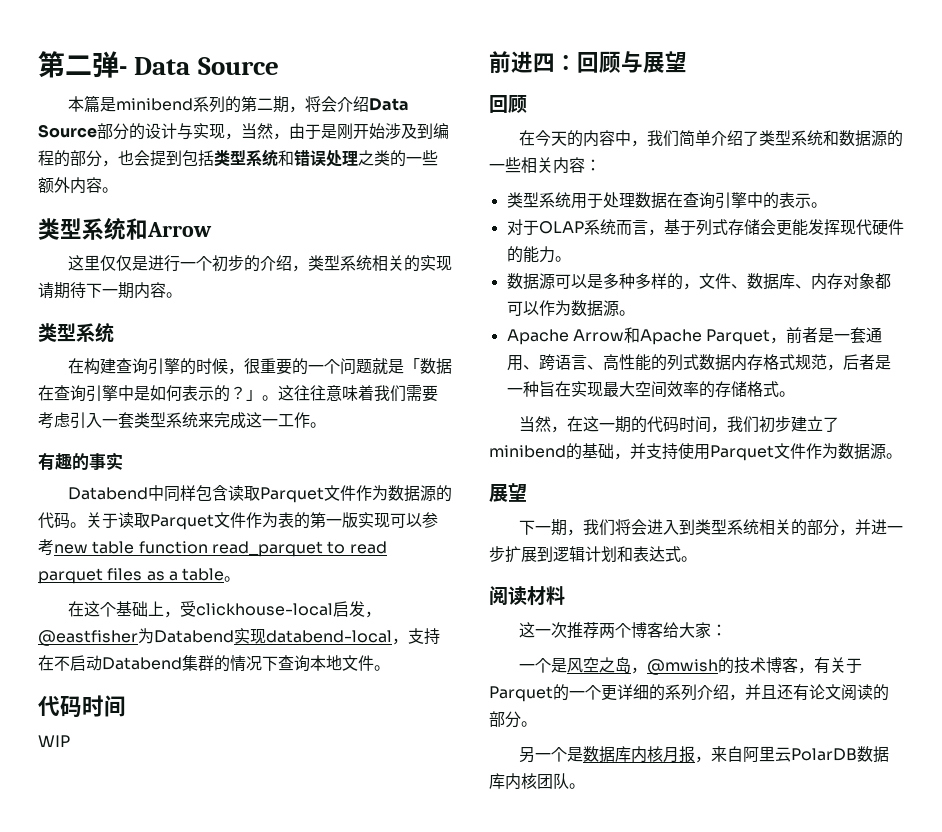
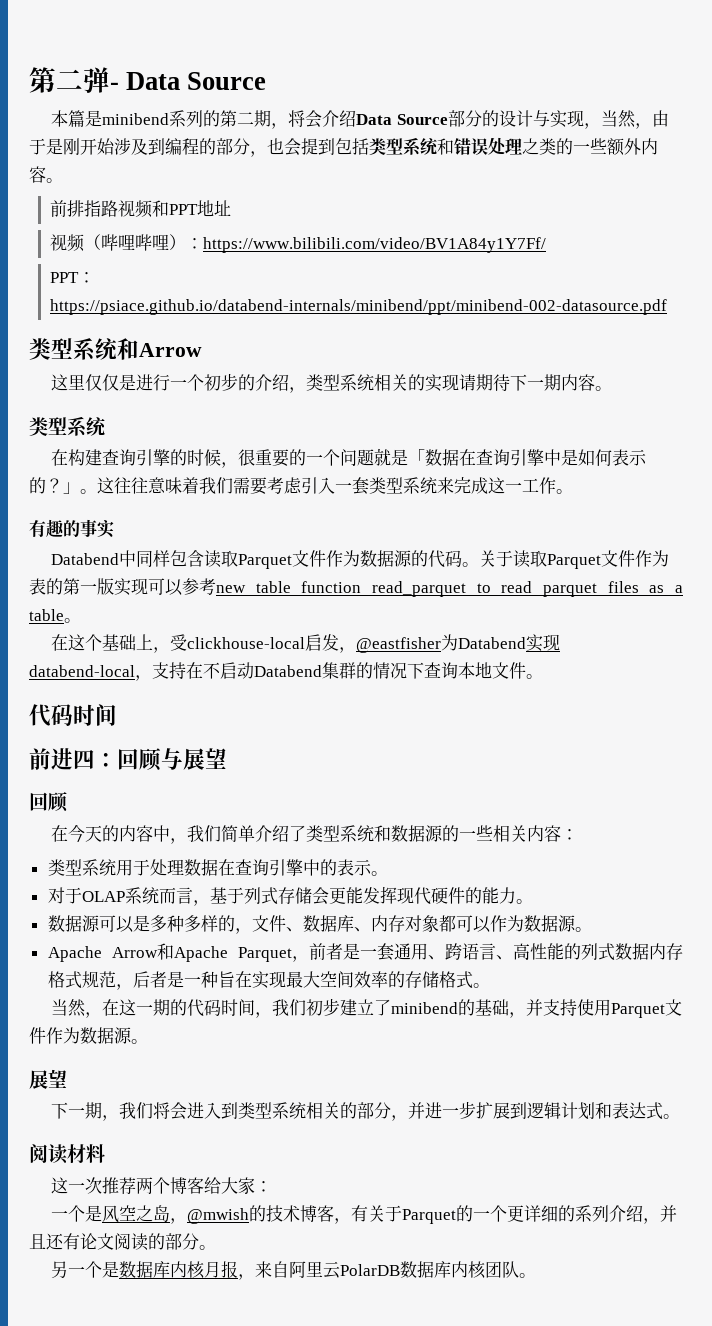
(118, 190) none -> [50,200,232,218] [50,234,547,253] [50,272,96,283] [50,299,668,315] // 前排指路视频和PPT地址 // 视频（哔哩哔哩）：https://www.bilibili.com/video/BV1A84y1Y7Ff/ // PPT：https://psiace.github.io/databend-internals/minibend/ppt/minibend-002-datasource.pdf
[38,735,70,747] // WIP -> (117, 715) none

